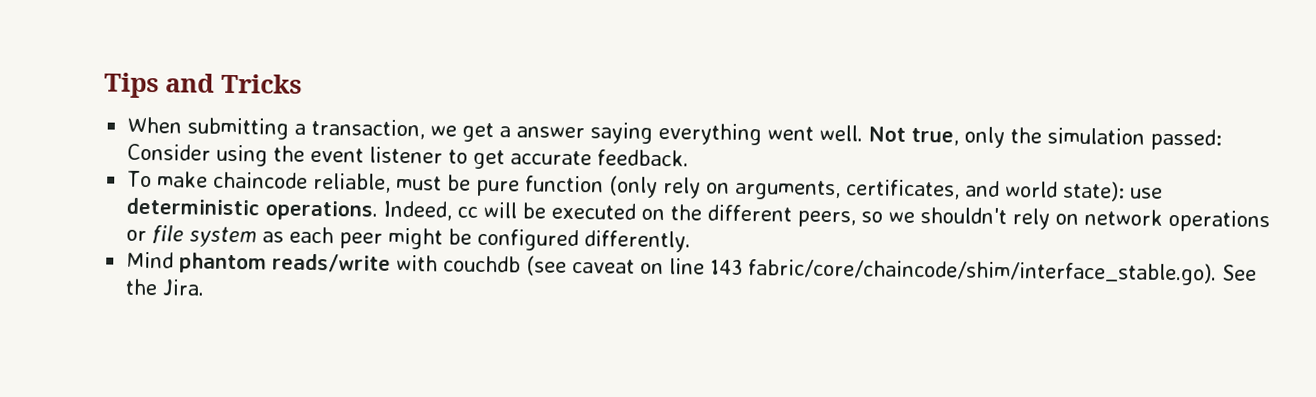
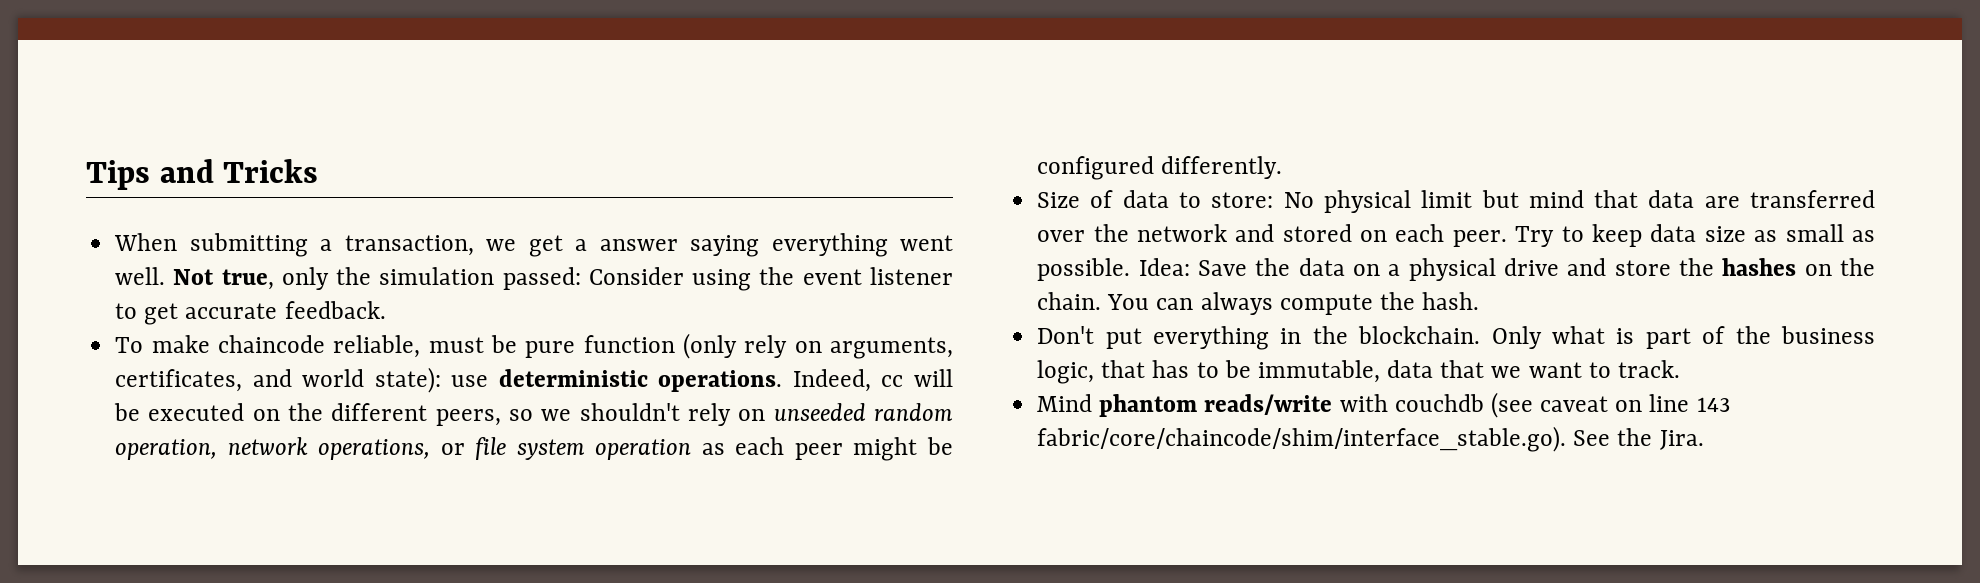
[1084,208,1271,233] network operations -> [773,403,953,421] [115,437,431,460] unseeded random operation, network operations,
(258, 237) none -> [595,439,692,460] operation
(692, 241) none -> [1037,190,1875,213] [1037,224,1875,247] [1037,258,1875,281] [1037,292,1480,315] [1037,326,1876,350] [1037,360,1680,384] // Size of data to store: No physical limit but mind that data are transferred over the network and stored on each peer. Try to keep data size as small as possible. Idea: Save the data on a physical drive and store the hashes on the chain. You can always compute the hash. // Don't put everything in the blockchain. Only what is part of the business logic, that has to be immutable, data that we want to track.

